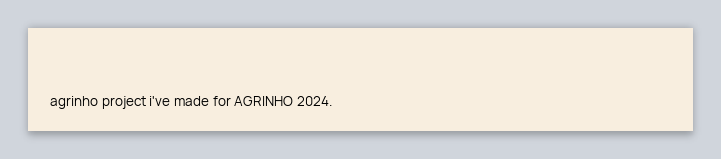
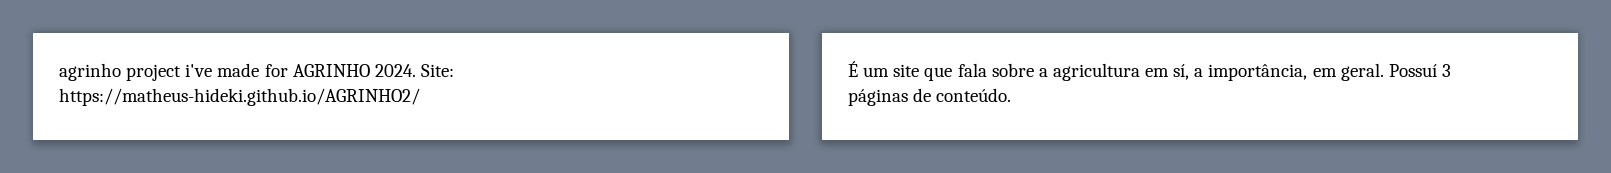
(332, 101) none -> [420,64,454,77] [59,88,420,106] [848,61,1451,81] [848,88,1012,106] Site: https://matheus-hideki.github.io/AGRINHO2/ // É um site que fala sobre a agricultura em sí, a importância, em geral. Possuí 3 páginas de conteúdo.

